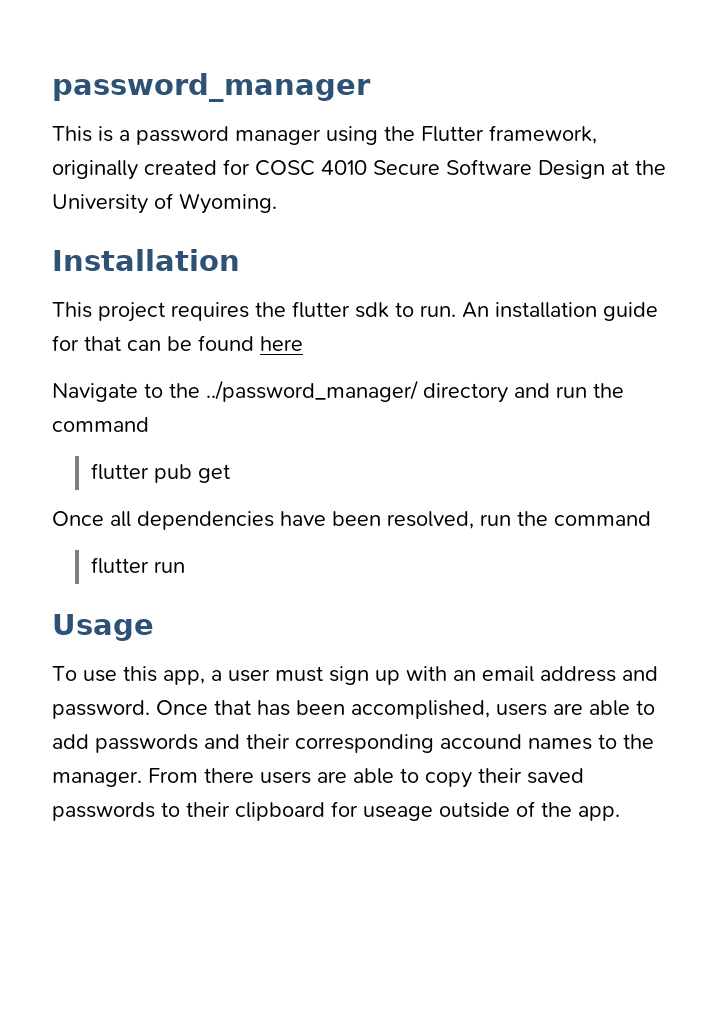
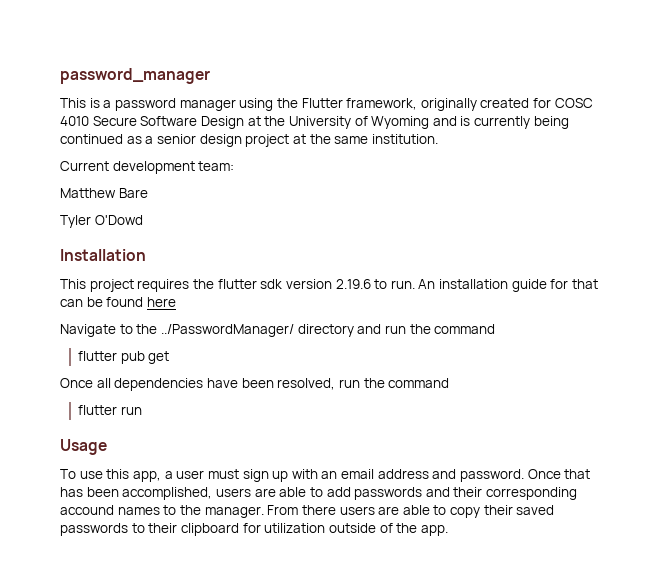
[179,193,277,214] Wyoming. -> [371,116,569,129] [60,134,438,147] [60,161,235,174] [60,188,148,198] [60,215,143,228] Wyoming and is currently being continued as a senior design project at the same institution. // Current development team: // Matthew Bare // Tyler O'Dowd
(389, 310) none -> [285,279,371,289] version 2.19.6
[206,380,418,402] ../password_manager/ -> [160,324,294,337] ../PasswordManager/
[363,806,433,821] useage -> [264,523,326,533] utilization

